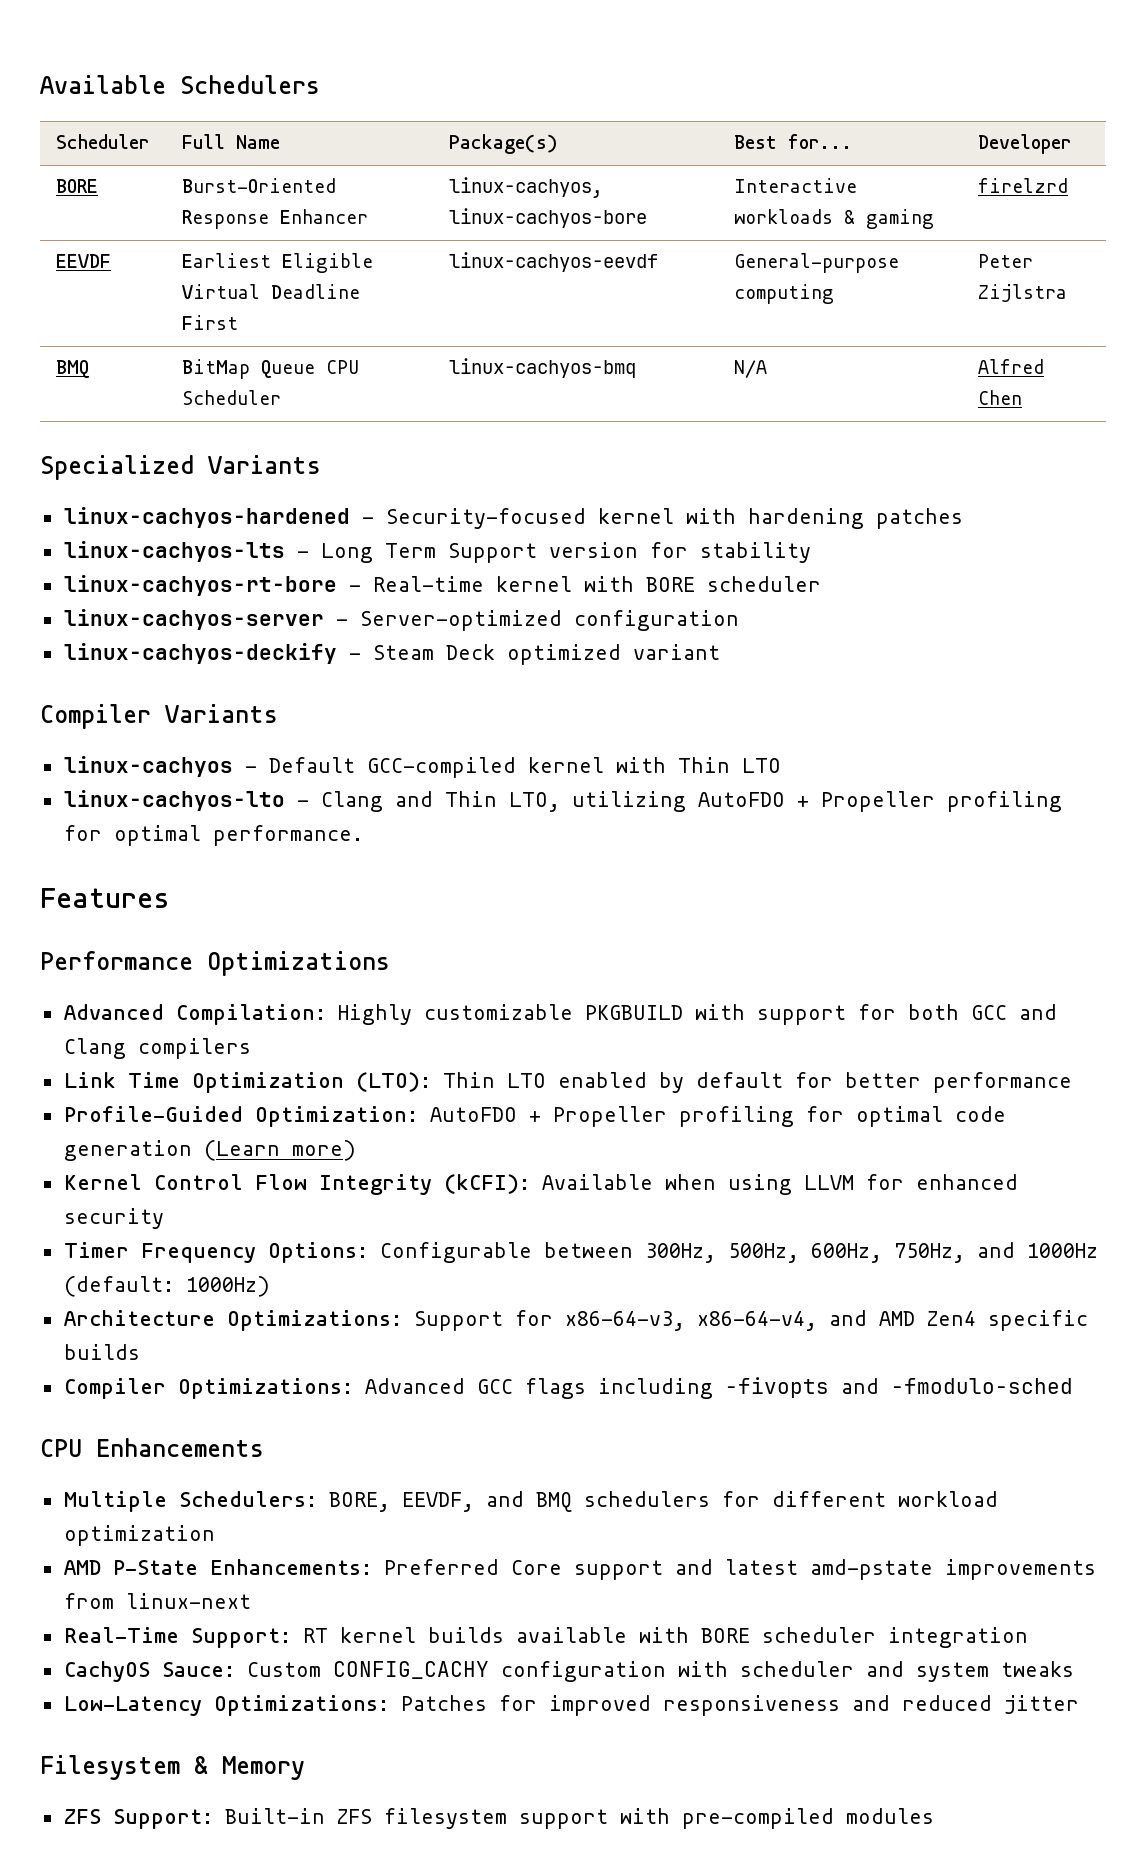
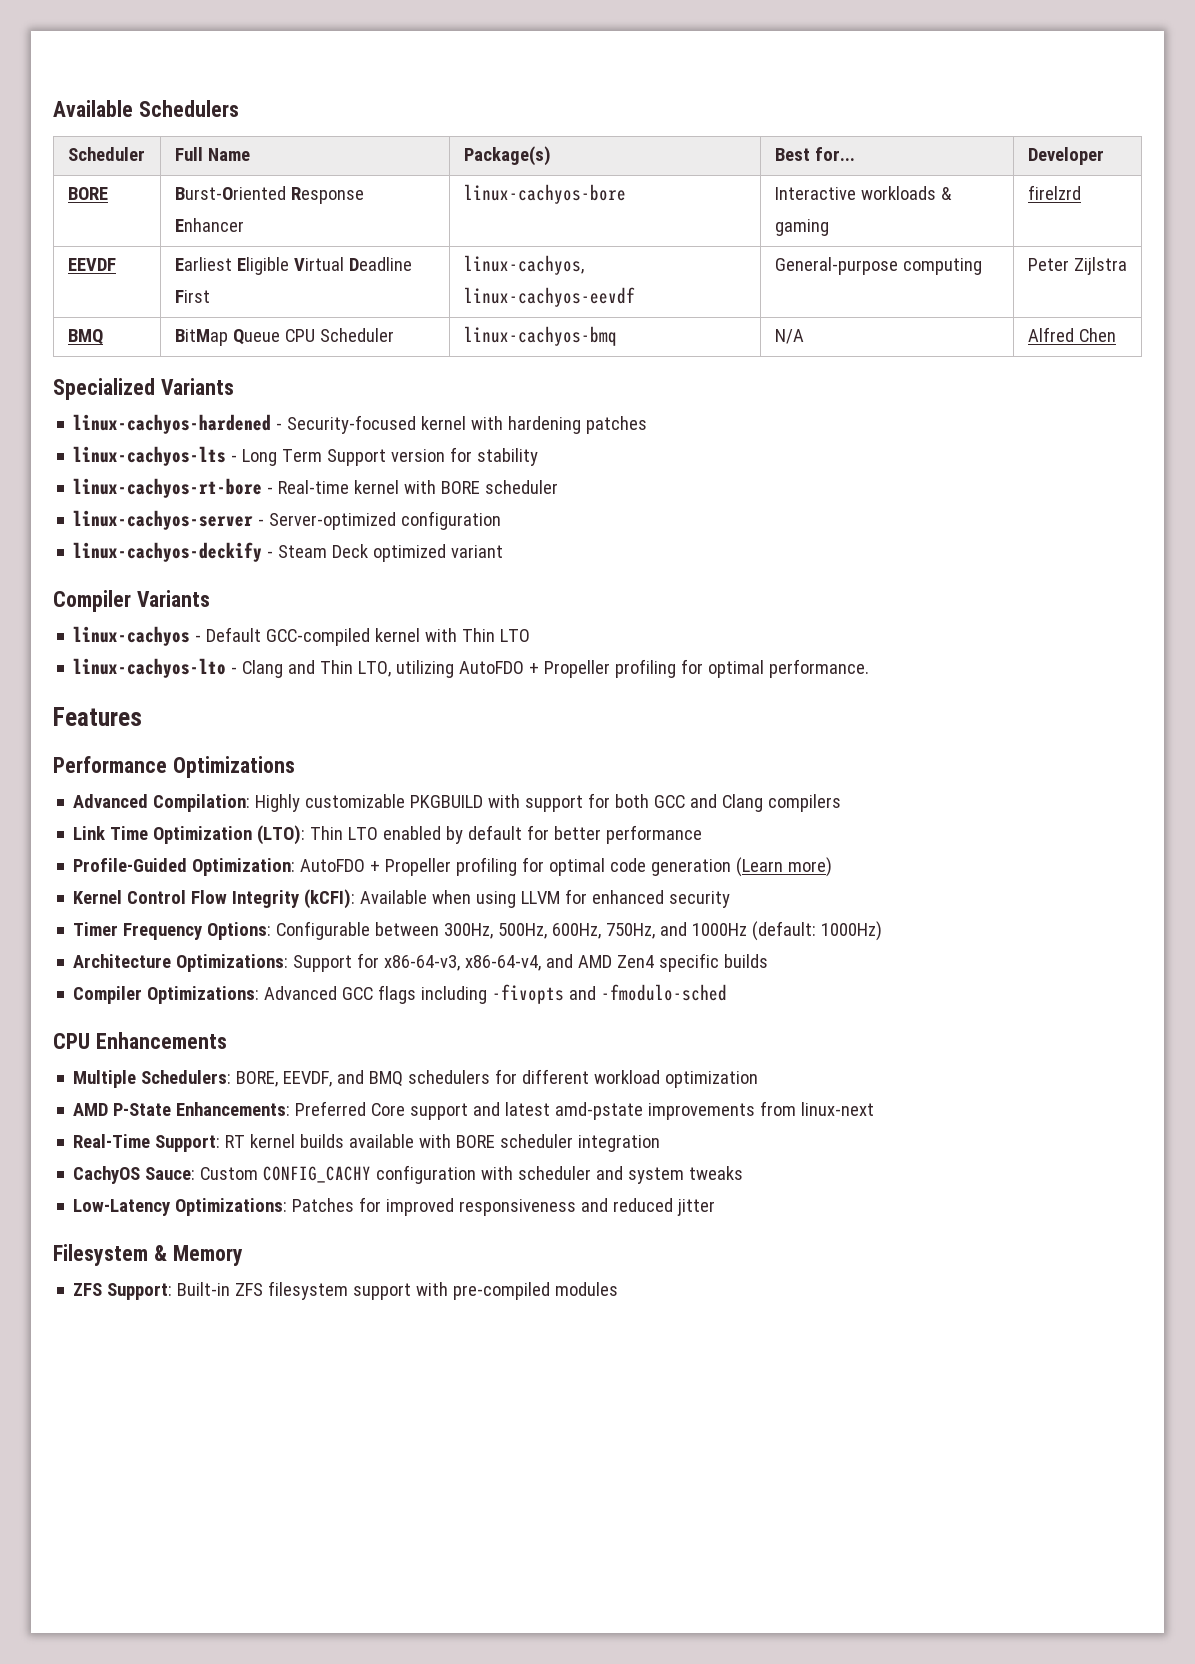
[449,177,604,198] linux-cachyos, -> (244, 225) none
(239, 322) none -> [463,255,584,275] linux-cachyos,

